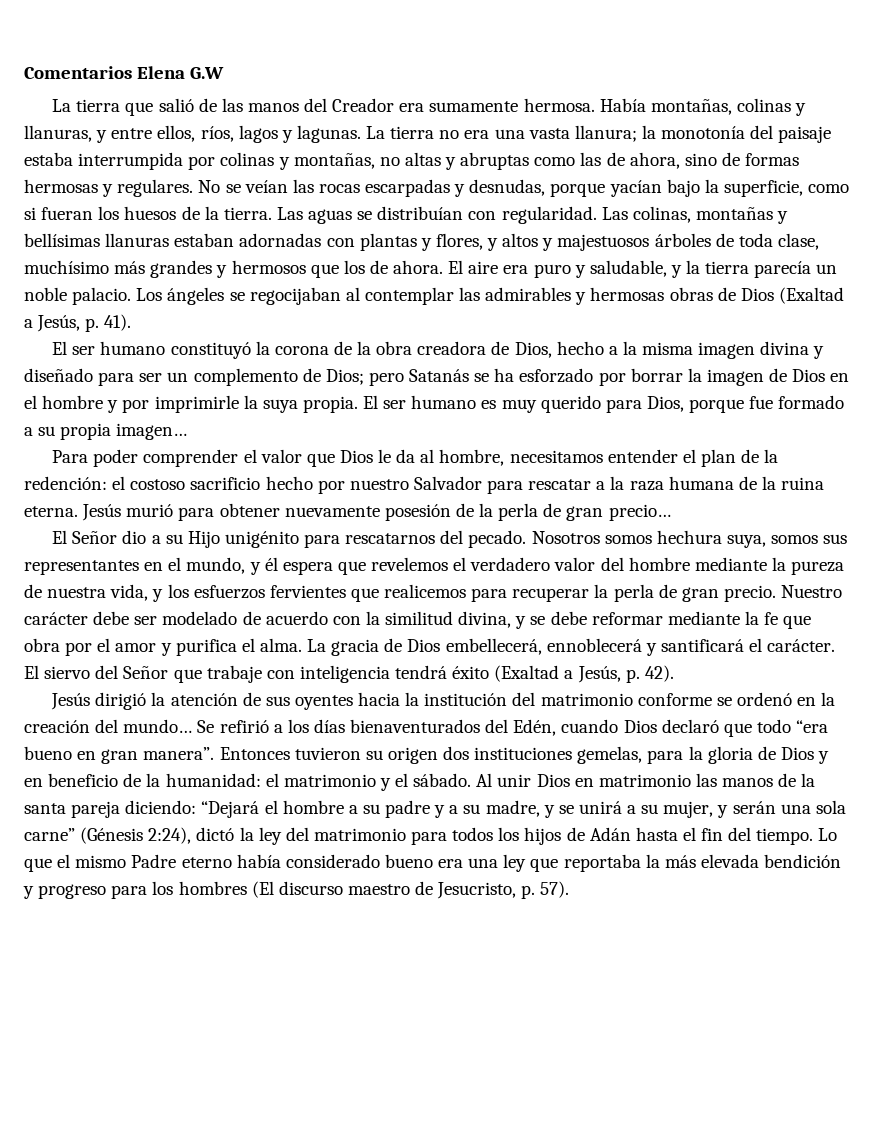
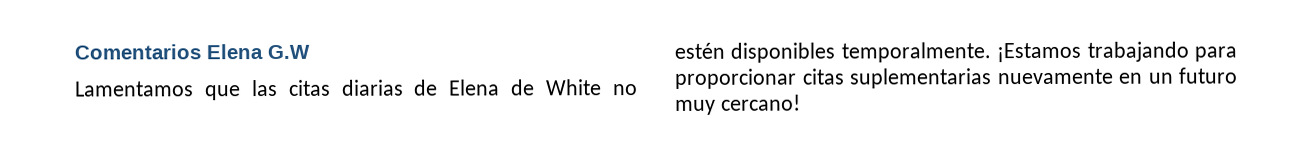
[52,98,807,116] [24,125,832,143] [24,152,800,170] [24,179,850,197] [24,206,789,224] [24,233,819,251] [24,260,838,278] [24,287,844,305] [24,314,132,332] [52,341,825,359] [24,368,850,386] [24,395,845,413] [24,423,188,440] [52,449,779,467] [24,476,825,494] [24,503,671,521] [52,530,848,548] [24,557,845,575] [24,584,843,602] [24,611,812,629] [24,638,836,656] [24,665,674,683] [51,692,836,710] [24,719,829,737] [24,746,830,764] [24,773,816,791] [24,800,846,818] [24,827,838,845] [24,854,842,872] [23,881,570,899] La tierra que salió de las manos del Creador era sumamente hermosa. Había montañas, colinas y llanuras, y entre ellos, ríos, lagos y lagunas. La tierra no era una vasta llanura; la monotonía del paisaje estaba interrumpida por colinas y montañas, no altas y abruptas como las de ahora, sino de formas hermosas y regulares. No se veían las rocas escarpadas y desnudas, porque yacían bajo la superficie, como si fueran los huesos de la tierra. Las aguas se distribuían con regularidad. Las colinas, montañas y bellísimas llanuras estaban adornadas con plantas y flores, y altos y majestuosos árboles de toda clase, muchísimo más grandes y hermosos que los de ahora. El aire era puro y saludable, y la tierra parecía un noble palacio. Los ángeles se regocijaban al contemplar las admirables y hermosas obras de Dios (Exaltad a Jesús, p. 41). // El ser humano constituyó la corona de la obra creadora de Dios, hecho a la misma imagen divina y diseñado para ser un complemento de Dios; pero Satanás se ha esforzado por borrar la imagen de Dios en el hombre y por imprimirle la suya propia. El ser humano es muy querido para Dios, porque fue formado a su propia imagen… // Para poder comprender el valor que Dios le da al hombre, necesitamos entender el plan de la redención: el costoso sacrificio hecho por nuestro Salvador para rescatar a la raza humana de la ruina eterna. Jesús murió para obtener nuevamente posesión de la perla de gran precio… // El Señor dio a su Hijo unigénito para rescatarnos del pecado. Nosotros somos hechura suya, somos sus representantes en el mundo, y él espera que revelemos el verdadero valor del hombre mediante la pureza de nuestra vida, y los esfuerzos fervientes que realicemos para recuperar la perla de gran precio. Nuestro carácter debe ser modelado de acuerdo con la similitud divina, y se debe reformar mediante la fe que obra por el amor y purifica el alma. La gracia de Dios embellecerá, ennoblecerá y santificará el carácter. El siervo del Señor que trabaje con inteligencia tendrá éxito (Exaltad a Jesús, p. 42). // Jesús dirigió la atención de sus oyentes hacia la institución del matrimonio conforme se ordenó en la creación del mundo… Se refirió a los días bienaventurados del Edén, cuando Dios declaró que todo “era bueno en gran manera”. Entonces tuvieron su origen dos instituciones gemelas, para la gloria de Dios y en beneficio de la humanidad: el matrimonio y el sábado. Al unir Dios en matrimonio las manos de la santa pareja diciendo: “Dejará el hombre a su padre y a su madre, y se unirá a su mujer, y serán una sola carne” (Génesis 2:24), dictó la ley del matrimonio para todos los hijos de Adán hasta el fin del tiempo. Lo que el mismo Padre eterno había considerado bueno era una ley que reportaba la más elevada bendición y progreso para los hombres (El discurso maestro de Jesucristo, p. 57). -> [75,79,639,101] [674,41,1237,63] [674,67,1238,89] [675,94,801,115] Lamentamos que las citas diarias de Elena de White no estén disponibles temporalmente. ¡Estamos trabajando para proporcionar citas suplementarias nuevamente en un futuro muy cercano!

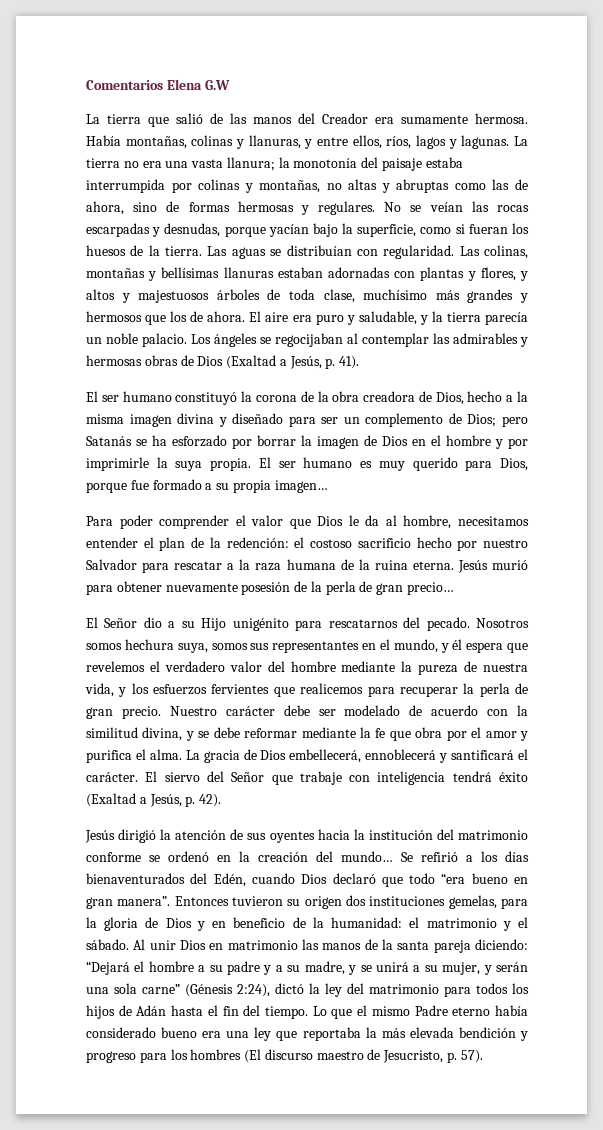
[75,79,639,101] [674,41,1237,63] [674,67,1238,89] [675,94,801,115] Lamentamos que las citas diarias de Elena de White no estén disponibles temporalmente. ¡Estamos trabajando para proporcionar citas suplementarias nuevamente en un futuro muy cercano! -> [86,113,528,127] [86,135,528,149] [86,157,463,171] [86,179,528,193] [86,201,529,215] [86,223,529,237] [86,245,528,259] [86,267,528,281] [86,289,528,303] [86,311,528,325] [86,333,528,347] [86,355,360,369] [86,391,528,405] [86,413,528,427] [86,435,528,449] [86,457,528,471] [86,479,328,493] [86,515,529,529] [86,537,528,551] [86,559,528,573] [86,581,455,595] [86,617,529,631] [86,639,528,653] [86,661,528,675] [85,683,528,697] [86,705,528,719] [86,727,529,741] [86,749,528,763] [86,771,528,785] [86,793,222,807] [85,829,528,843] [86,851,529,862] [86,873,528,887] [86,895,528,909] [86,917,528,931] [86,939,528,953] [86,961,529,975] [86,983,529,997] [86,1005,528,1019] [86,1027,528,1041] [86,1049,483,1063] La tierra que salió de las manos del Creador era sumamente hermosa. Había montañas, colinas y llanuras, y entre ellos, ríos, lagos y lagunas. La tierra no era una vasta llanura; la monotonía del paisaje estaba interrumpida por colinas y montañas, no altas y abruptas como las de ahora, sino de formas hermosas y regulares. No se veían las rocas escarpadas y desnudas, porque yacían bajo la superficie, como si fueran los huesos de la tierra. Las aguas se distribuían con regularidad. Las colinas, montañas y bellísimas llanuras estaban adornadas con plantas y flores, y altos y majestuosos árboles de toda clase, muchísimo más grandes y hermosos que los de ahora. El aire era puro y saludable, y la tierra parecía un noble palacio. Los ángeles se regocijaban al contemplar las admirables y hermosas obras de Dios (Exaltad a Jesús, p. 41). // El ser humano constituyó la corona de la obra creadora de Dios, hecho a la misma imagen divina y diseñado para ser un complemento de Dios; pero Satanás se ha esforzado por borrar la imagen de Dios en el hombre y por imprimirle la suya propia. El ser humano es muy querido para Dios, porque fue formado a su propia imagen… // Para poder comprender el valor que Dios le da al hombre, necesitamos entender el plan de la redención: el costoso sacrificio hecho por nuestro Salvador para rescatar a la raza humana de la ruina eterna. Jesús murió para obtener nuevamente posesión de la perla de gran precio… // El Señor dio a su Hijo unigénito para rescatarnos del pecado. Nosotros somos hechura suya, somos sus representantes en el mundo, y él espera que revelemos el verdadero valor del hombre mediante la pureza de nuestra vida, y los esfuerzos fervientes que realicemos para recuperar la perla de gran precio. Nuestro carácter debe ser modelado de acuerdo con la similitud divina, y se debe reformar mediante la fe que obra por el amor y purifica el alma. La gracia de Dios embellecerá, ennoblecerá y santificará el carácter. El siervo del Señor que trabaje con inteligencia tendrá éxito (Exaltad a Jesús, p. 42). // Jesús dirigió la atención de sus oyentes hacia la institución del matrimonio conforme se ordenó en la creación del mundo… Se refirió a los días bienaventurados del Edén, cuando Dios declaró que todo “era bueno en gran manera”. Entonces tuvieron su origen dos instituciones gemelas, para la gloria de Dios y en beneficio de la humanidad: el matrimonio y el sábado. Al unir Dios en matrimonio las manos de la santa pareja diciendo: “Dejará el hombre a su padre y a su madre, y se unirá a su mujer, y serán una sola carne” (Génesis 2:24), dictó la ley del matrimonio para todos los hijos de Adán hasta el fin del tiempo. Lo que el mismo Padre eterno había considerado bueno era una ley que reportaba la más elevada bendición y progreso para los hombres (El discurso maestro de Jesucristo, p. 57).

